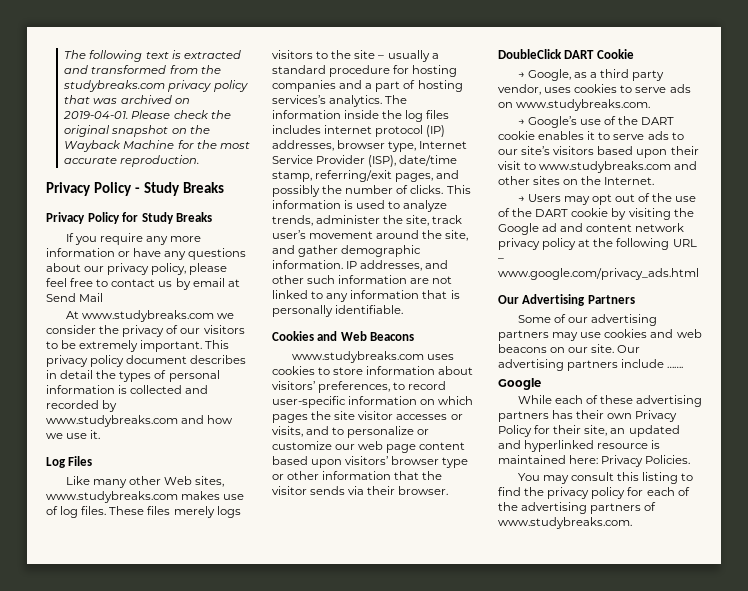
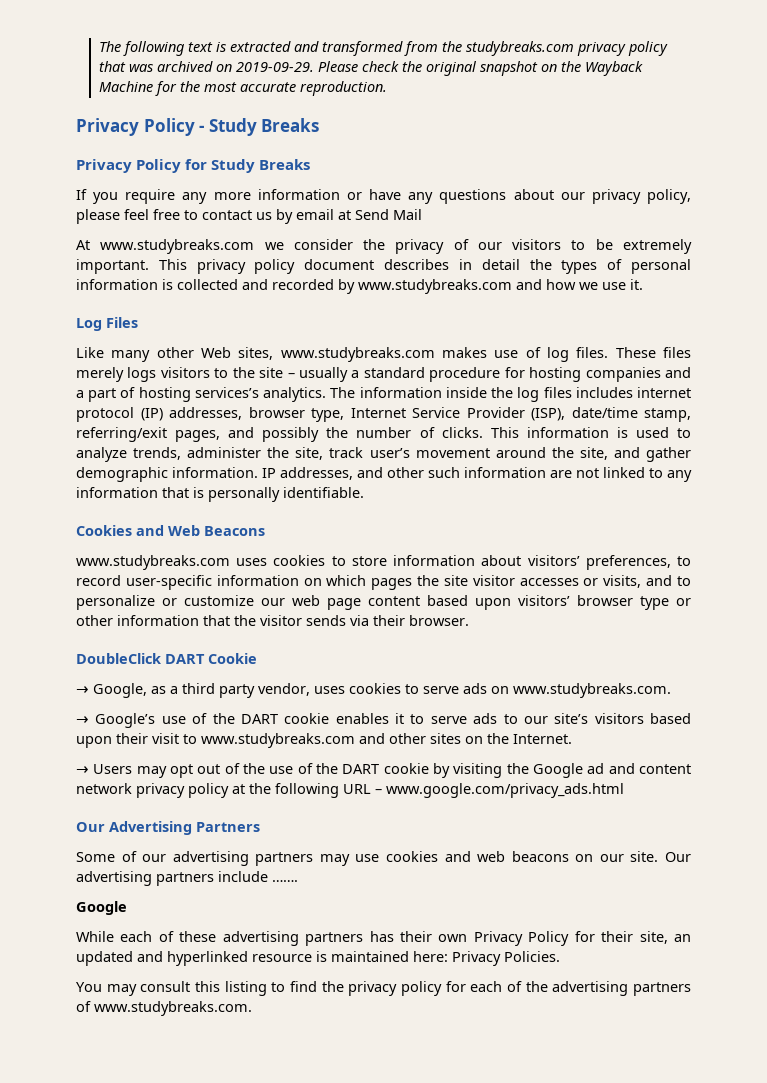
[63,111,129,119] 2019-04-01. -> [236,62,315,72] 2019-09-29.

